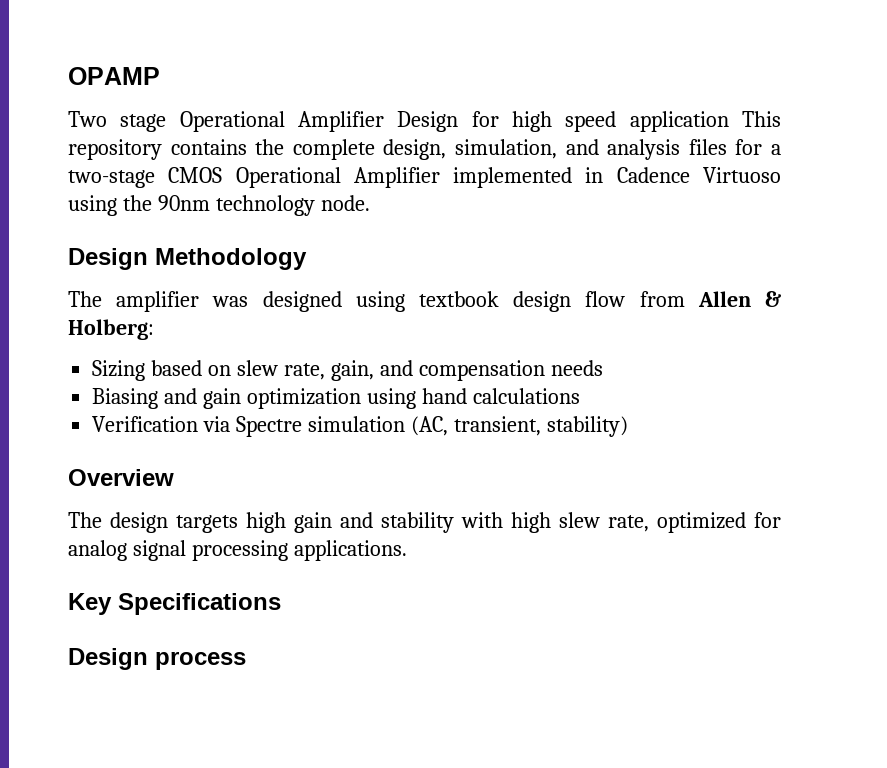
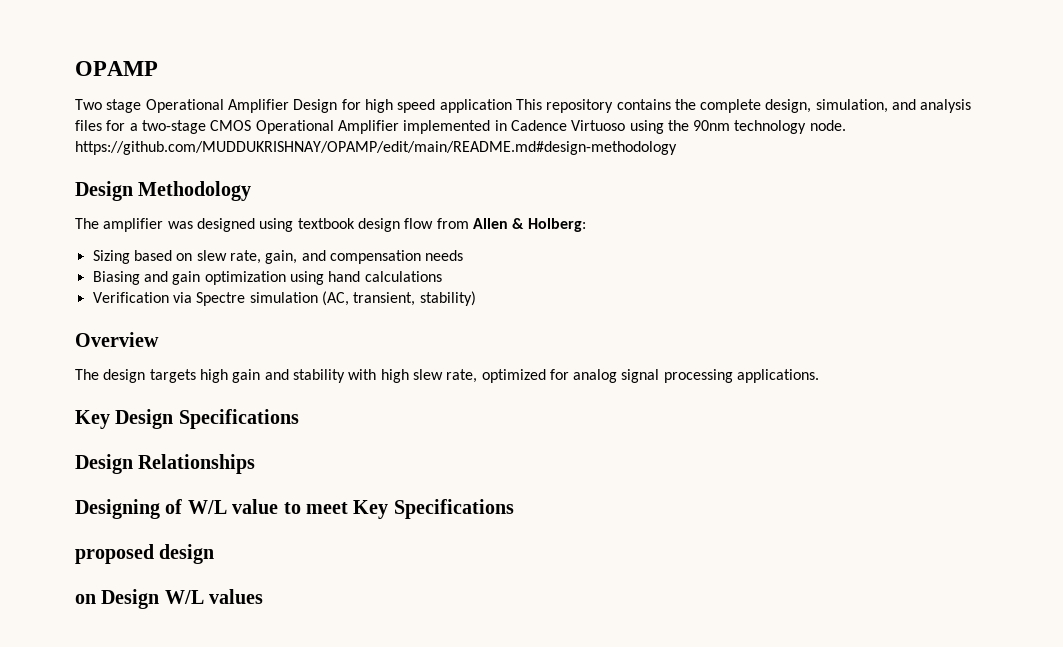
(370, 203) none -> [75,141,677,155] https://github.com/MUDDUKRISHNAY/OPAMP/edit/main/README.md#design-methodology
(112, 604) none -> [115,409,174,429] Design
[155,652,246,670] process -> [138,454,256,474] [75,499,514,519] [75,544,215,564] [75,589,264,609] Relationships // Designing of W/L value to meet Key Specifications // proposed design // on Design W/L values

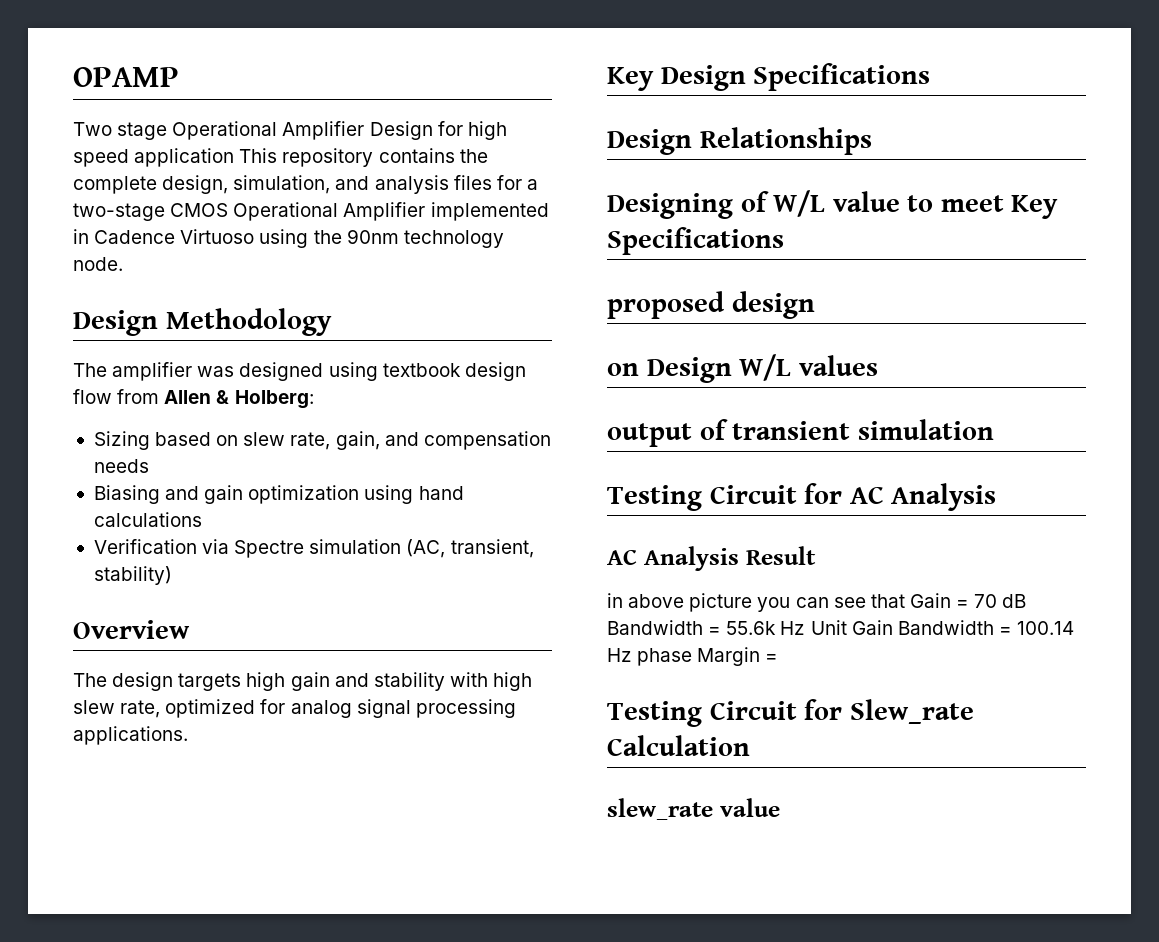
[75,141,677,155] https://github.com/MUDDUKRISHNAY/OPAMP/edit/main/README.md#design-methodology -> (123, 264) none
(264, 596) none -> [607,419,994,447] [607,483,997,511] [607,546,816,571] [607,593,1027,612] [607,620,1075,635] [607,647,779,666] [607,699,974,727] [607,735,750,756] [607,798,780,820] // output of transient simulation // Testing Circuit for AC Analysis // AC Analysis Result // in above picture you can see that Gain = 70 dB Bandwidth = 55.6k Hz Unit Gain Bandwidth = 100.14 Hz phase Margin = // Testing Circuit for Slew_rate Calculation // slew_rate value

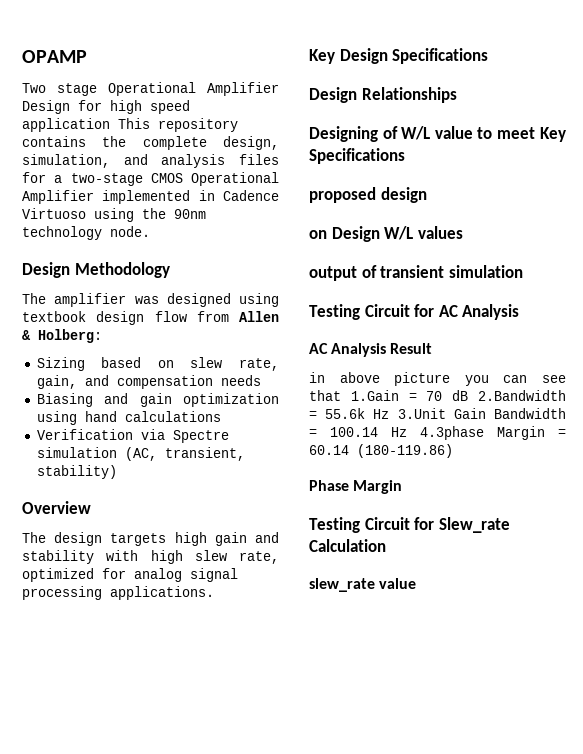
[909,593,951,608] Gain -> [350,390,399,401] 1.Gain
[607,620,703,635] Bandwidth -> [478,390,566,401] 2.Bandwidth
[810,620,847,635] Unit -> [397,408,446,419] 3.Unit
[637,648,693,666] phase -> [420,426,484,440] 4.3phase
(779, 658) none -> [309,444,453,458] [309,480,403,494] 60.14 (180-119.86) // Phase Margin

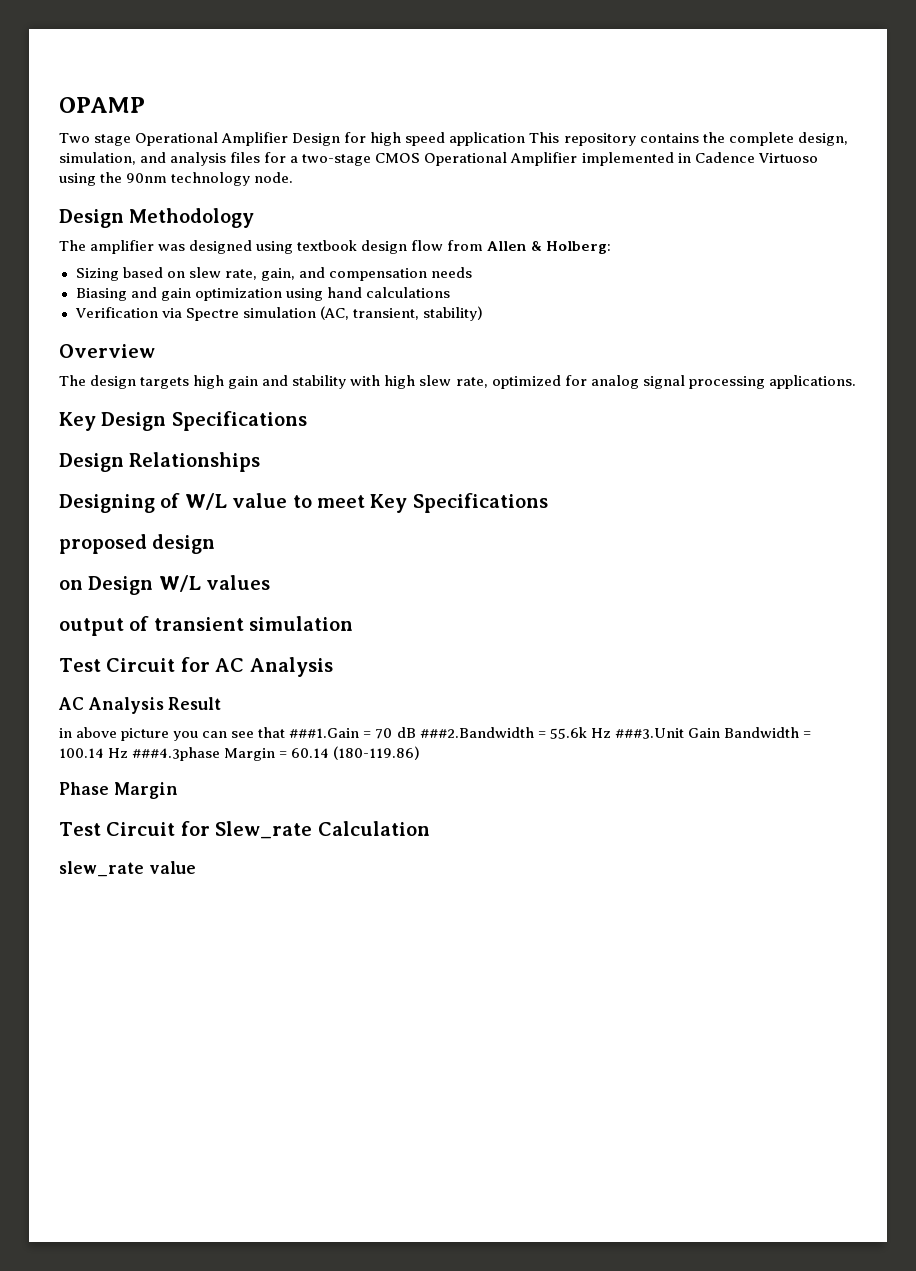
[309,304,360,320] Testing -> [59,658,101,672] Test
[350,390,399,401] 1.Gain -> [289,728,360,738] ###1.Gain
[478,390,566,401] 2.Bandwidth -> [419,727,534,738] ###2.Bandwidth
[397,408,446,419] 3.Unit -> [614,728,684,739] ###3.Unit
[420,426,484,440] 4.3phase -> [132,747,221,761] ###4.3phase
[309,517,360,533] Testing -> [59,822,101,836] Test

